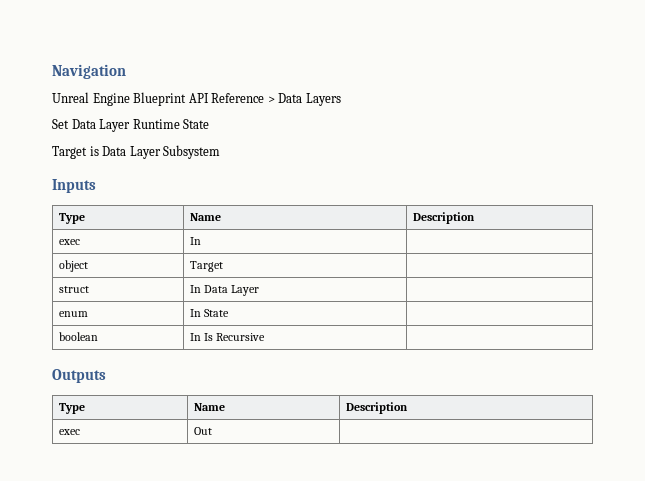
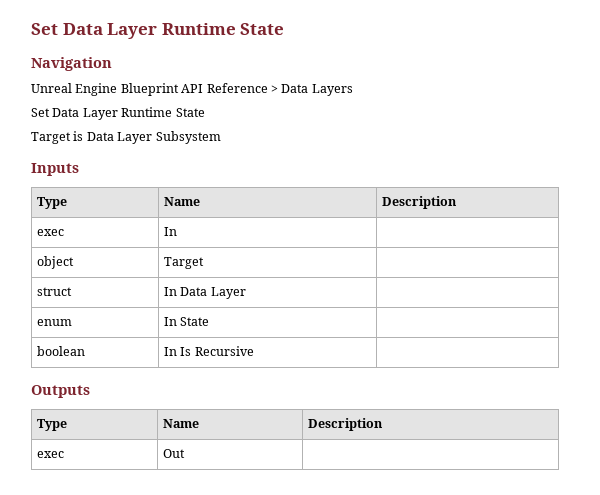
(52, 71) none -> [31,23,285,39] Set Data Layer Runtime State //

